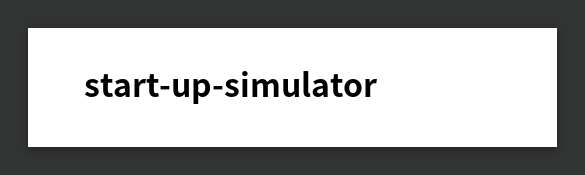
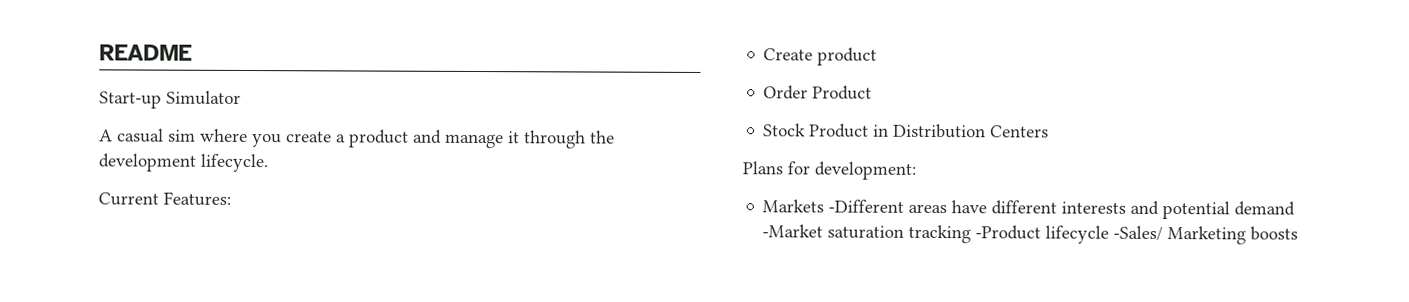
[84,71,377,104] start-up-simulator -> [99,44,192,61] [99,90,241,109] [99,128,615,149] [98,153,268,173] [98,191,231,206] [763,47,878,66] [763,85,873,100] [763,123,1050,139] [742,161,916,180] [762,199,1296,220] [762,224,1299,245] README // Start-up Simulator // A casual sim where you create a product and manage it through the development lifecycle. // Current Features: // Create product // Order Product // Stock Product in Distribution Centers // Plans for development: // Markets -Different areas have different interests and potential demand -Market saturation tracking -Product lifecycle -Sales/ Marketing boosts

